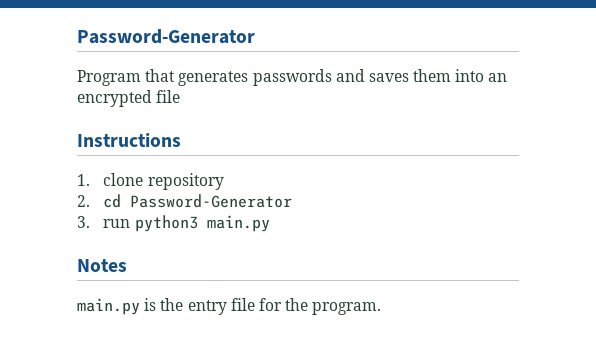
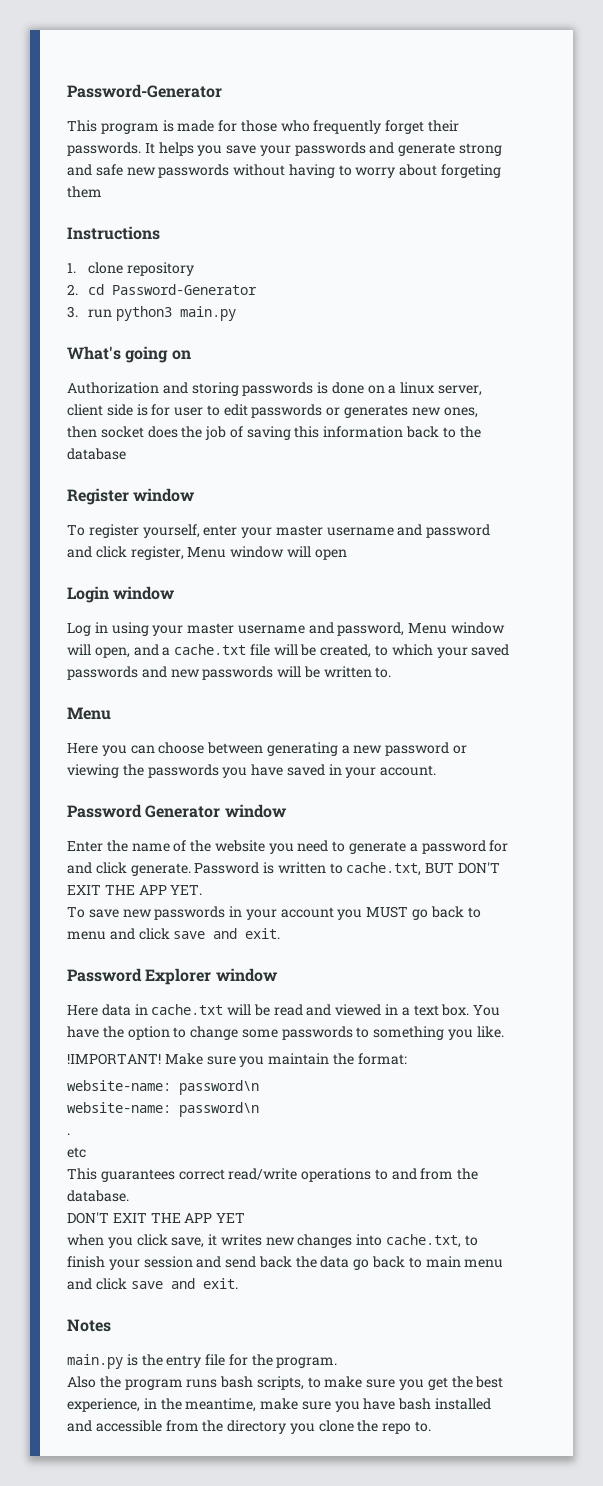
[77,29,255,44] [77,69,508,86] [77,90,181,107] Password-Generator // Program that generates passwords and saves them into an encrypted file -> [67,84,222,98] [67,120,460,134] [67,142,503,156] [67,164,502,178] [67,186,102,198] Password-Generator // This program is made for those who frequently forget their passwords. It helps you save your passwords and generate strong and safe new passwords without having to worry about forgeting them
(270, 223) none -> [67,346,191,363] [67,382,483,396] [67,404,478,418] [67,426,481,440] [67,448,126,460] [67,488,196,505] [67,524,491,538] [67,546,347,560] [67,586,176,603] [67,622,506,636] [67,644,510,658] [67,666,392,680] [67,707,111,720] [67,742,468,756] [67,764,437,778] [67,804,287,818] [67,840,509,854] [67,862,501,876] [67,885,203,895] [67,906,481,920] [67,928,281,940] [67,968,278,985] [67,1004,501,1016] [67,1026,504,1040] [67,1053,407,1067] [67,1080,259,1095] [67,1102,259,1117] [67,1133,70,1135] [67,1147,86,1158] [67,1168,479,1182] [67,1190,129,1202] [67,1212,246,1224] [67,1234,478,1248] [67,1256,504,1270] [67,1278,238,1290] // What's going on // Authorization and storing passwords is done on a linux server, client side is for user to edit passwords or generates new ones, then socket does the job of saving this information back to the database // Register window // To register yourself, enter your master username and password and click register, Menu window will open // Login window // Log in using your master username and password, Menu window will open, and a cache.txt file will be created, to which your saved passwords and new passwords will be written to. // Menu // Here you can choose between generating a new password or viewing the passwords you have saved in your account. // Password Generator window // Enter the name of the website you need to generate a password for and click generate. Password is written to cache.txt, BUT DON'T EXIT THE APP YET. // To save new passwords in your account you MUST go back to menu and click save and exit. // Password Explorer window // Here data in cache.txt will be read and viewed in a text box. You have the option to change some passwords to something you like. // !IMPORTANT! Make sure you maintain the format: // website-name: password\n // website-name: password\n // . // etc // This guarantees correct read/write operations to and from the database. // DON'T EXIT THE APP YET // when you click save, it writes new changes into cache.txt, to finish your session and send back the data go back to main menu and click save and exit.
(382, 308) none -> [67,1376,504,1390] [67,1398,492,1412] [67,1420,432,1434] // Also the program runs bash scripts, to make sure you get the best experience, in the meantime, make sure you have bash installed and accessible from the directory you clone the repo to.

